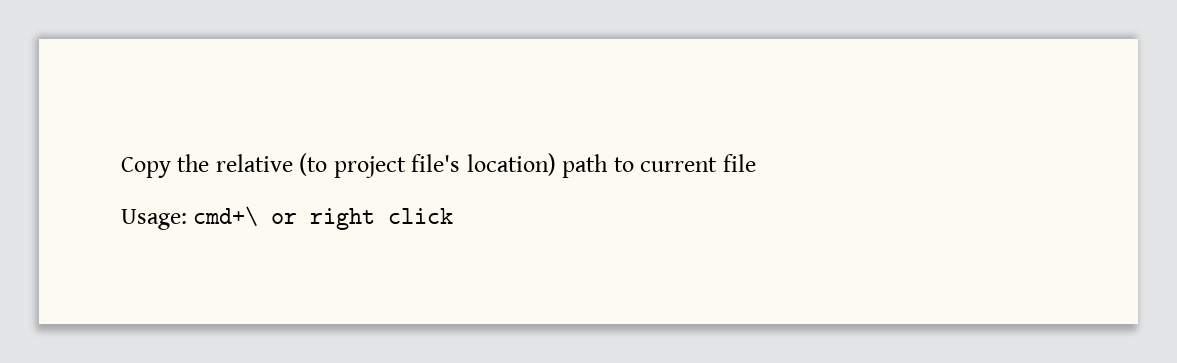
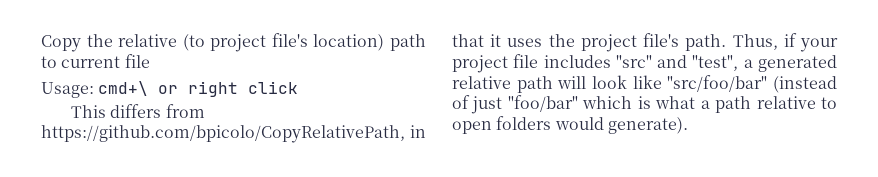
(454, 216) none -> [71,104,205,118] [41,125,426,143] [452,33,838,52] [452,54,837,73] [452,75,837,93] [452,95,838,114] [452,116,688,134] // This differs from https://github.com/bpicolo/CopyRelativePath, in that it uses the project file's path. Thus, if your project file includes "src" and "test", a generated relative path will look like "src/foo/bar" (instead of just "foo/bar" which is what a path relative to open folders would generate).

